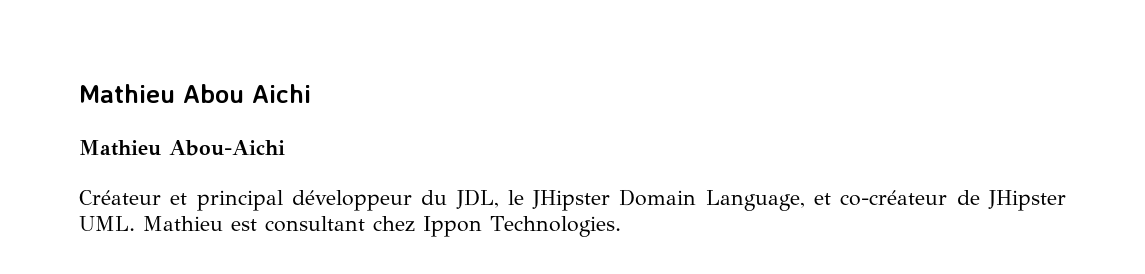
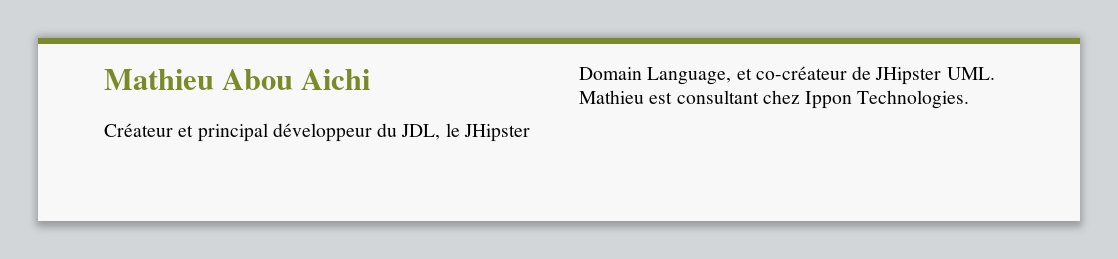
[79,140,285,156] // Mathieu Abou-Aichi -> (371, 79) none

